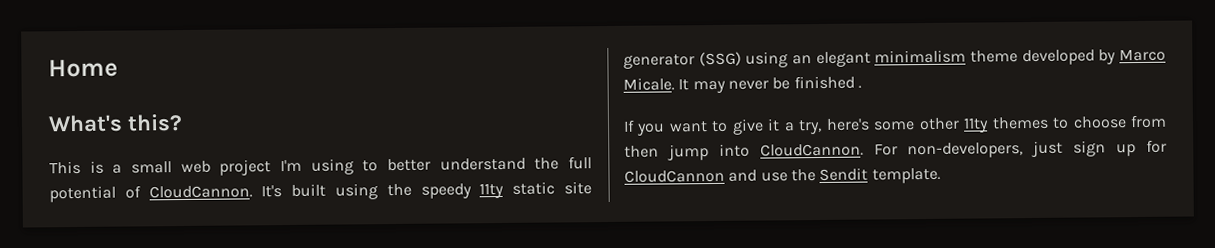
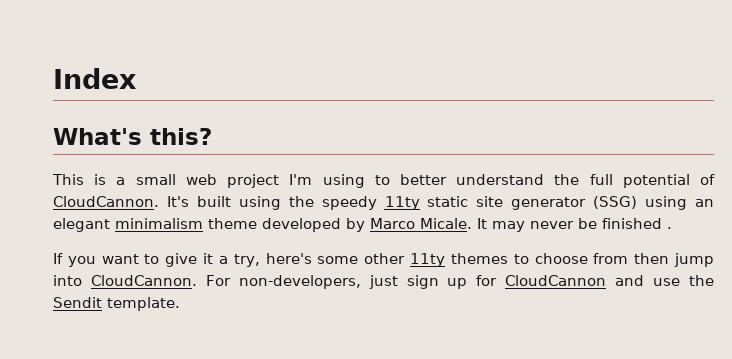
[48,58,118,78] Home -> [53,68,136,89] Index

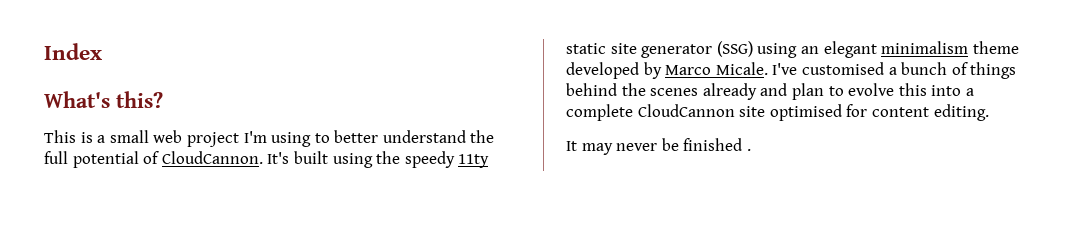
(472, 223) none -> [772,62,1017,79] [566,83,974,100] [566,104,989,121] I've customised a bunch of things behind the scenes already and plan to evolve this into a complete CloudCannon site optimised for content editing. //
[53,253,715,267] [53,275,715,289] [53,297,180,311] // If you want to give it a try, here's some other 11ty themes to choose from then jump into CloudCannon. For non-developers, just sign up for CloudCannon and use the Sendit template. -> (751, 150) none

